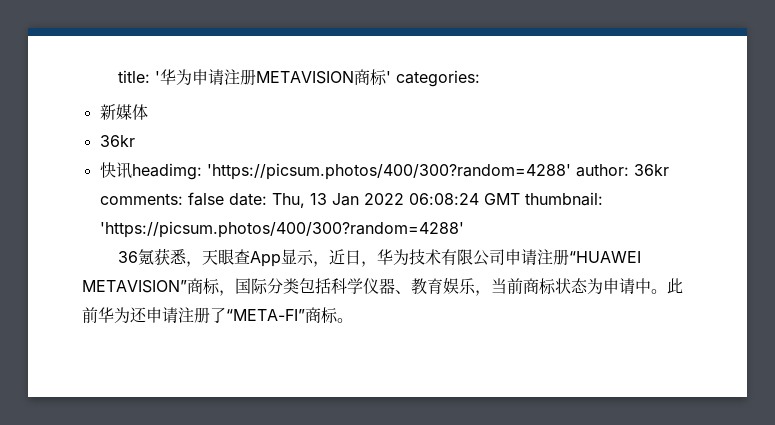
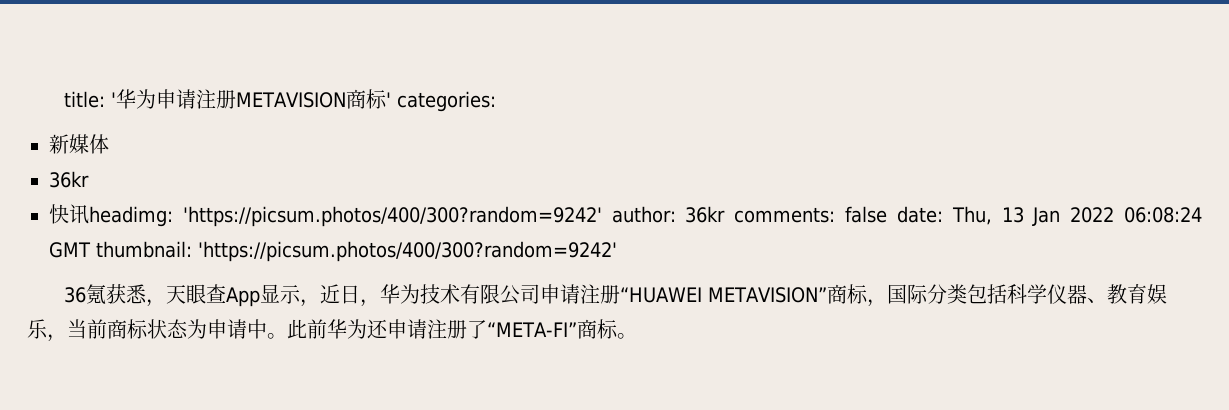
[206,163,571,180] 'https://picsum.photos/400/300?random=4288' -> [182,206,602,227] 'https://picsum.photos/400/300?random=9242'
[99,221,464,238] 'https://picsum.photos/400/300?random=4288' -> [198,241,617,262] 'https://picsum.photos/400/300?random=9242'

